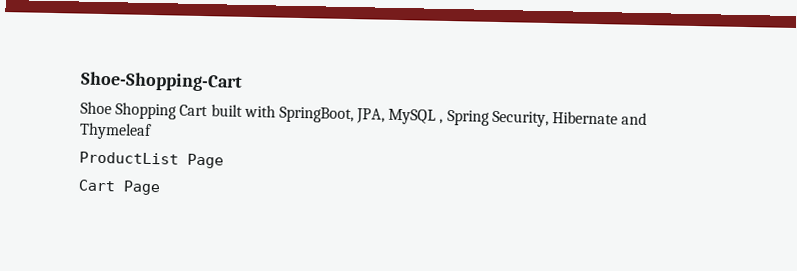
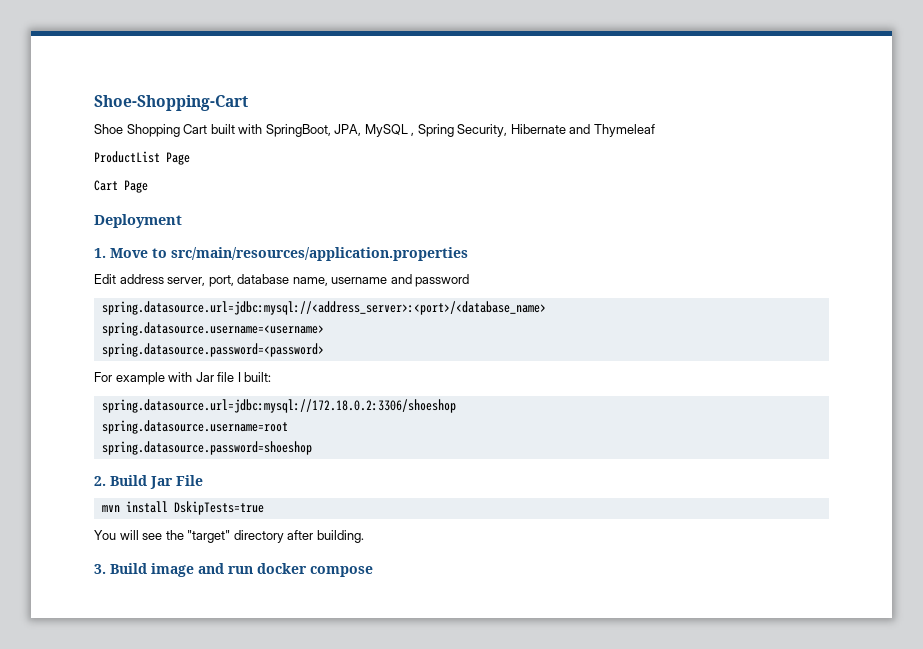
(161, 188) none -> [94,214,182,228] [94,247,468,261] [94,274,470,287] [101,301,546,315] [101,322,324,336] [101,343,324,357] [94,372,272,385] [101,399,456,413] [101,420,288,434] [101,441,312,455] [94,475,203,489] [101,501,264,515] [94,530,364,543] [94,563,373,577] // Deployment // 1. Move to src/main/resources/application.properties // Edit address server, port, database name, username and password // spring.datasource.url=jdbc:mysql://<address_server>:<port>/<database_name> // spring.datasource.username=<username> // spring.datasource.password=<password> // For example with Jar file I built: // spring.datasource.url=jdbc:mysql://172.18.0.2:3306/shoeshop // spring.datasource.username=root // spring.datasource.password=shoeshop // 2. Build Jar File // mvn install DskipTests=true // You will see the "target" directory after building. // 3. Build image and run docker compose

